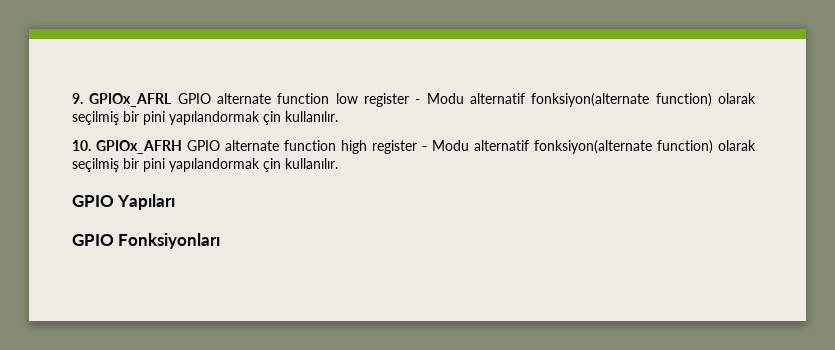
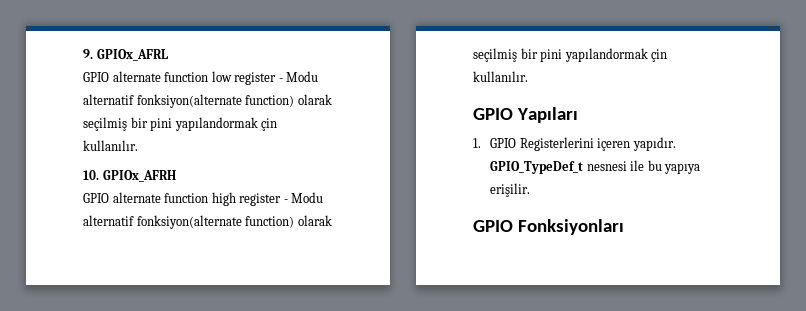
(173, 100) none -> (168, 55) //
(182, 147) none -> (176, 176) //
(176, 202) none -> [473,137,676,151] [490,160,701,174] [490,183,531,197] // 1. GPIO Registerlerini içeren yapıdır. GPIO_TypeDef_t nesnesi ile bu yapıya erişilir.

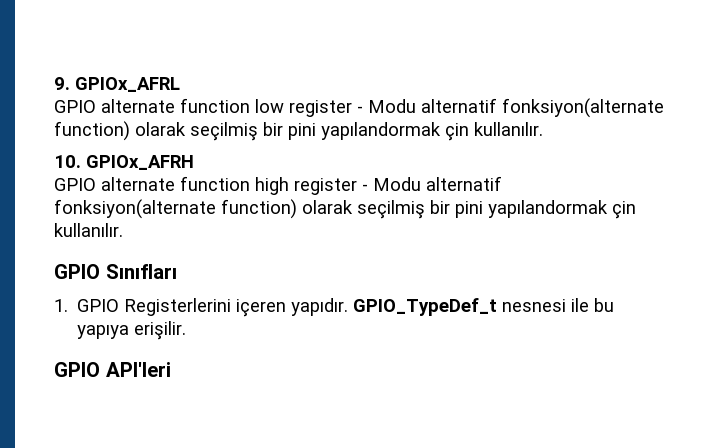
[516,107,578,123] Yapıları -> [105,264,177,279] Sınıfları
[517,219,624,235] Fonksiyonları -> [105,362,171,377] API'leri

